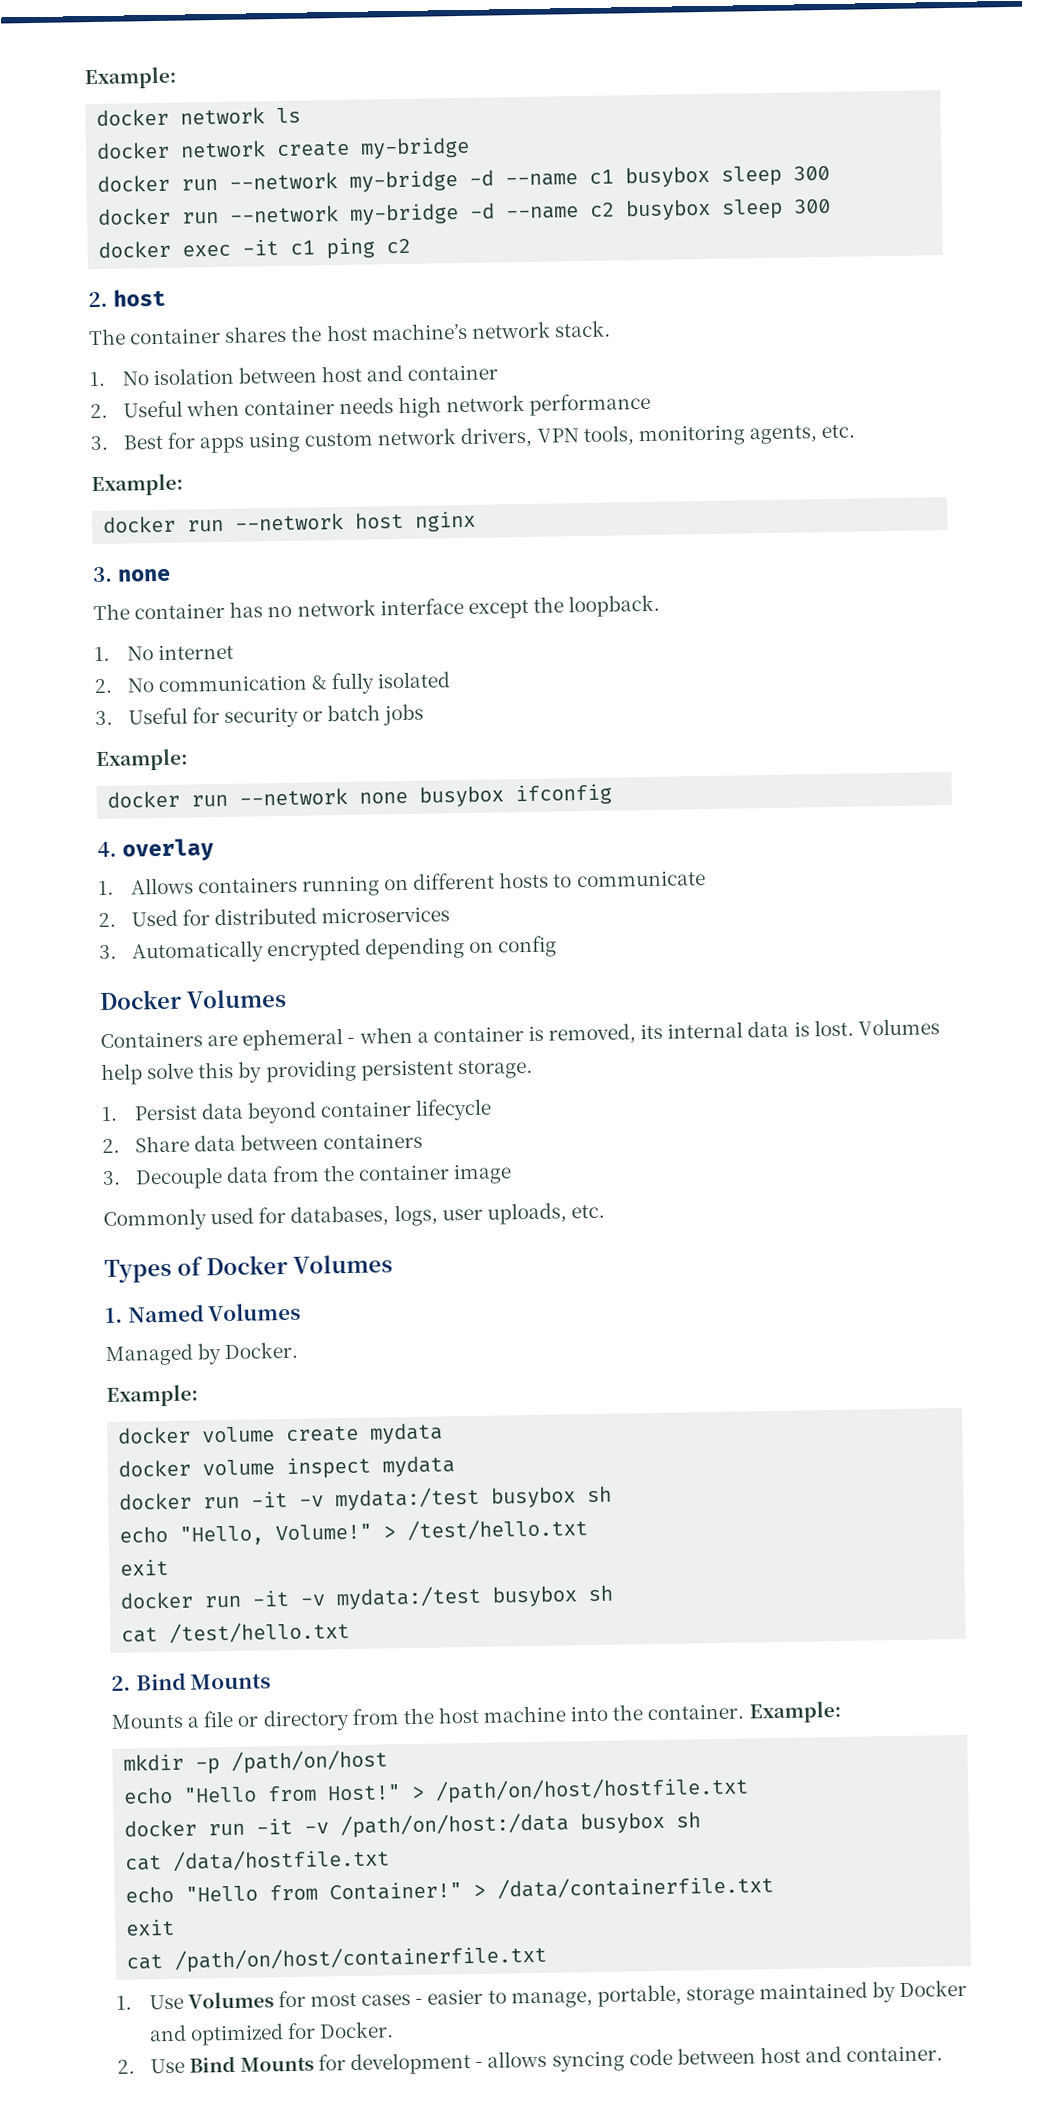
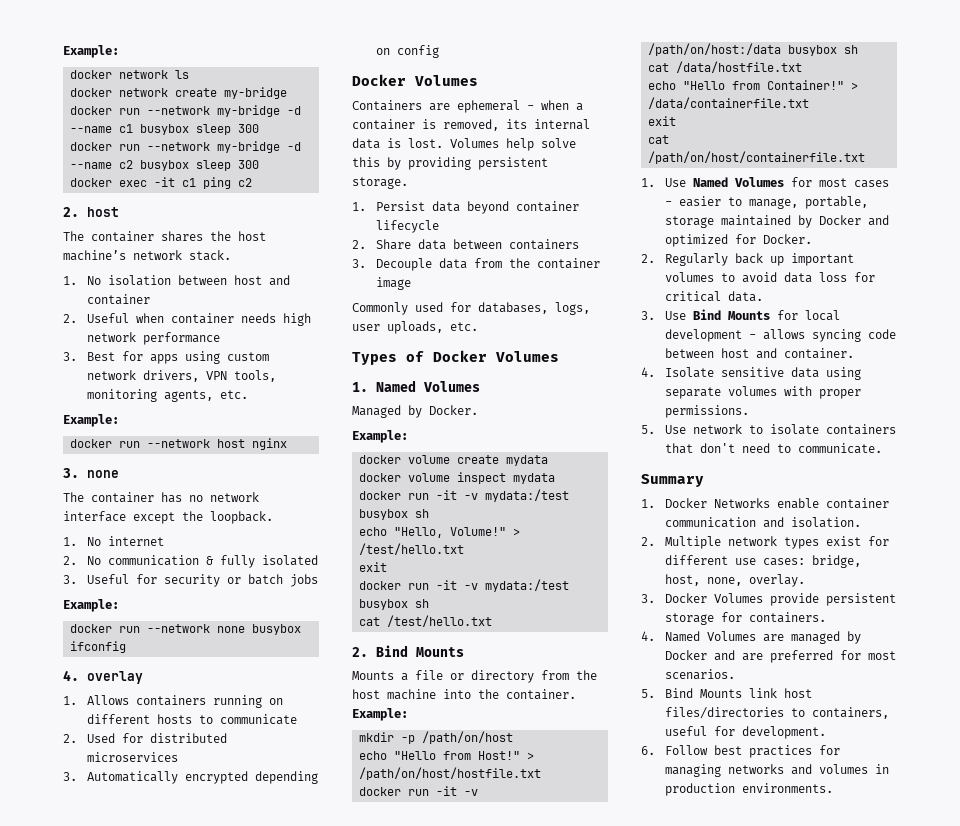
(184, 2002) none -> [692,177,728,187] Named
(135, 2066) none -> [664,253,854,266] [664,272,875,283] [664,291,763,302] [641,311,655,320] Regularly back up important volumes to avoid data loss for critical data. // 3.
(347, 2062) none -> [804,310,840,321] local
(944, 2053) none -> [641,367,861,380] [664,386,861,399] [664,405,749,418] [641,424,896,435] [664,443,882,454] [641,474,704,487] [641,498,889,509] [664,517,861,528] [641,536,889,549] [664,555,861,568] [664,574,805,587] [641,593,896,606] [664,612,826,625] [641,631,861,644] [664,650,896,663] [664,669,735,680] [641,688,812,698] [664,707,889,719] [664,726,826,739] [641,745,840,758] [664,764,889,777] [664,783,833,796] // 4. Isolate sensitive data using separate volumes with proper permissions. // 5. Use network to isolate containers that don't need to communicate. // Summary // 1. Docker Networks enable container communication and isolation. // 2. Multiple network types exist for different use cases: bridge, host, none, overlay. // 3. Docker Volumes provide persistent storage for containers. // 4. Named Volumes are managed by Docker and are preferred for most scenarios. // 5. Bind Mounts link host files/directories to containers, useful for development. // 6. Follow best practices for managing networks and volumes in production environments.

